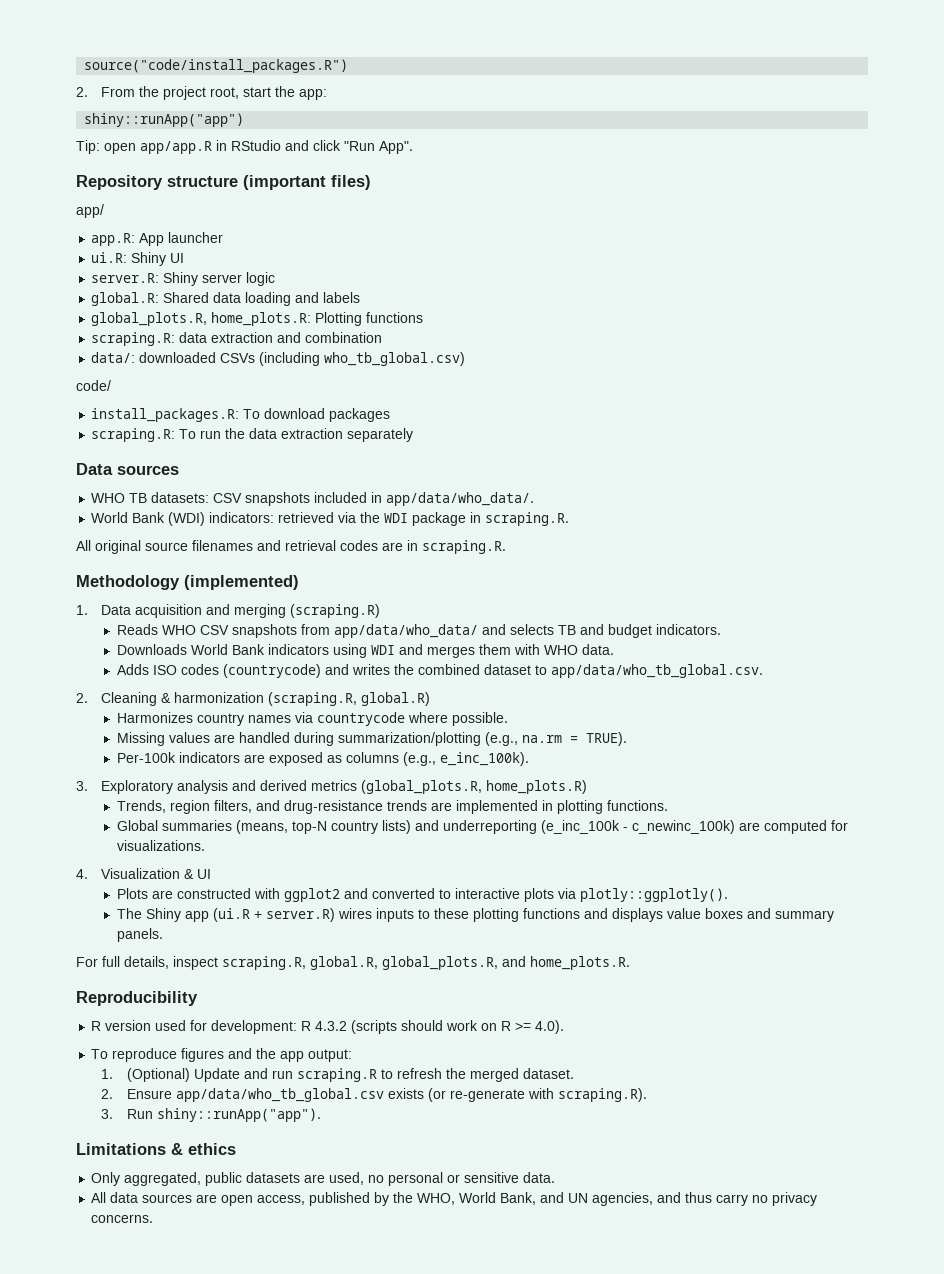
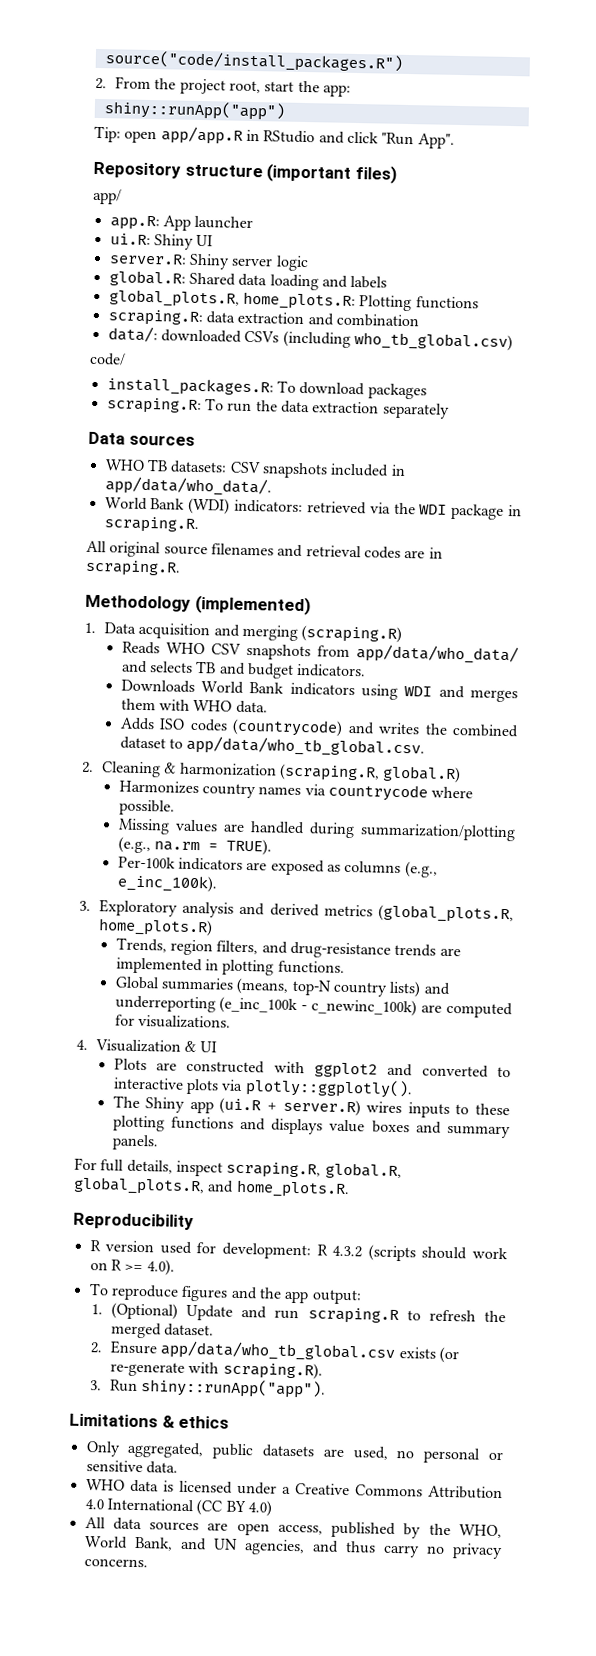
(556, 1177) none -> [85,1479,504,1500] [84,1498,272,1517] // WHO data is licensed under a Creative Commons Attribution 4.0 International (CC BY 4.0)

